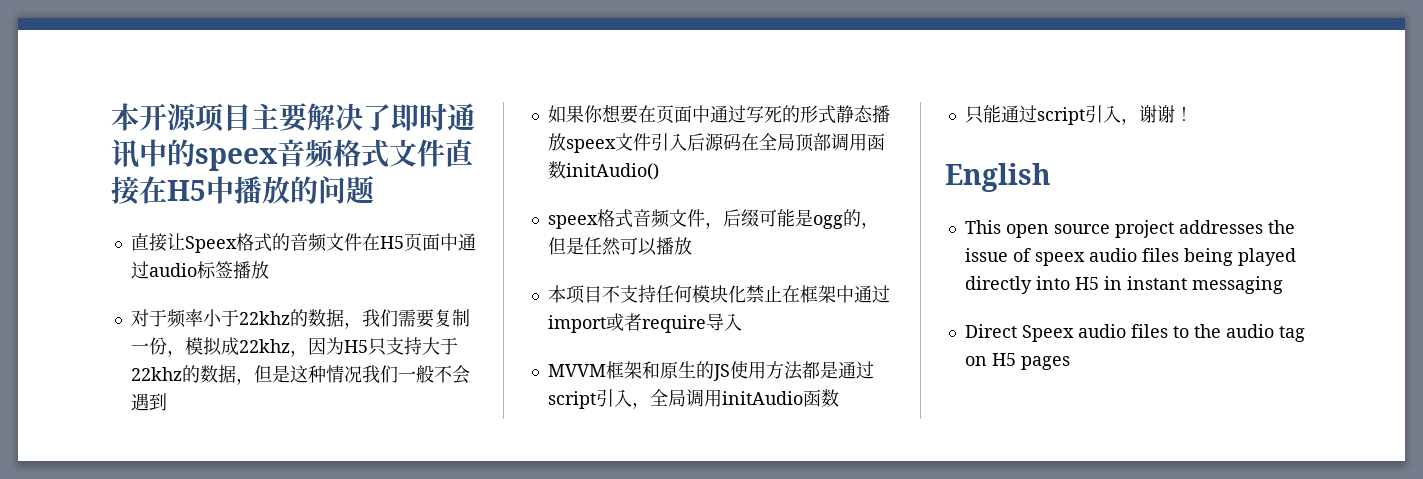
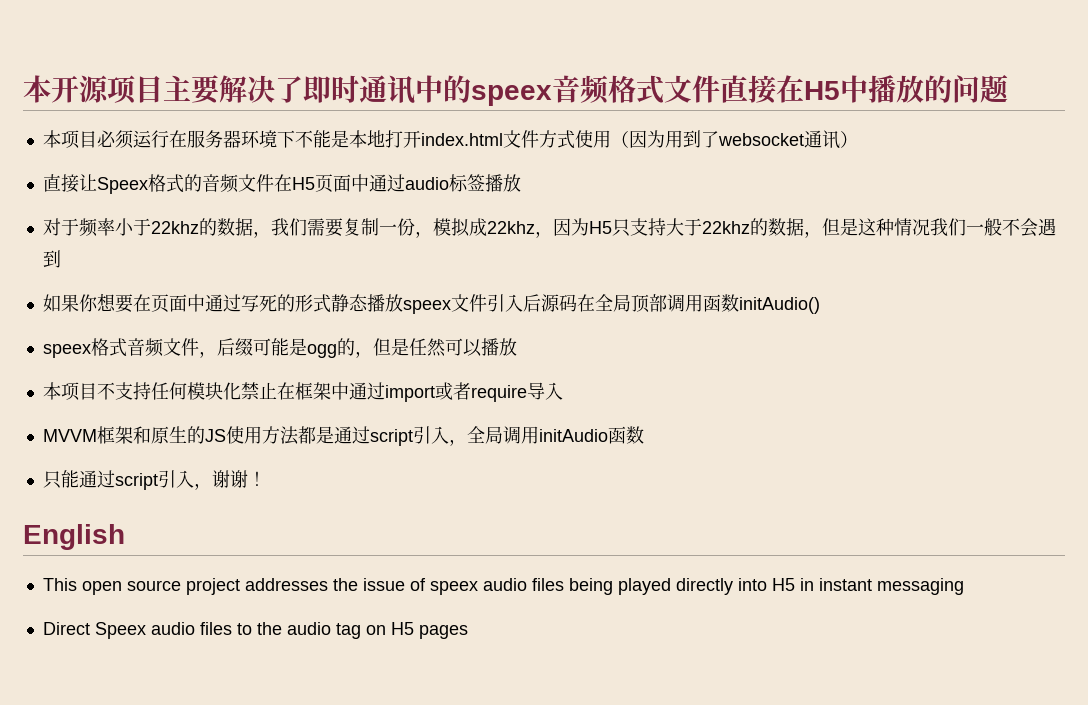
(374, 189) none -> [42,130,858,149] // 本项目必须运行在服务器环境下不能是本地打开index.html文件方式使用（因为用到了websocket通讯）

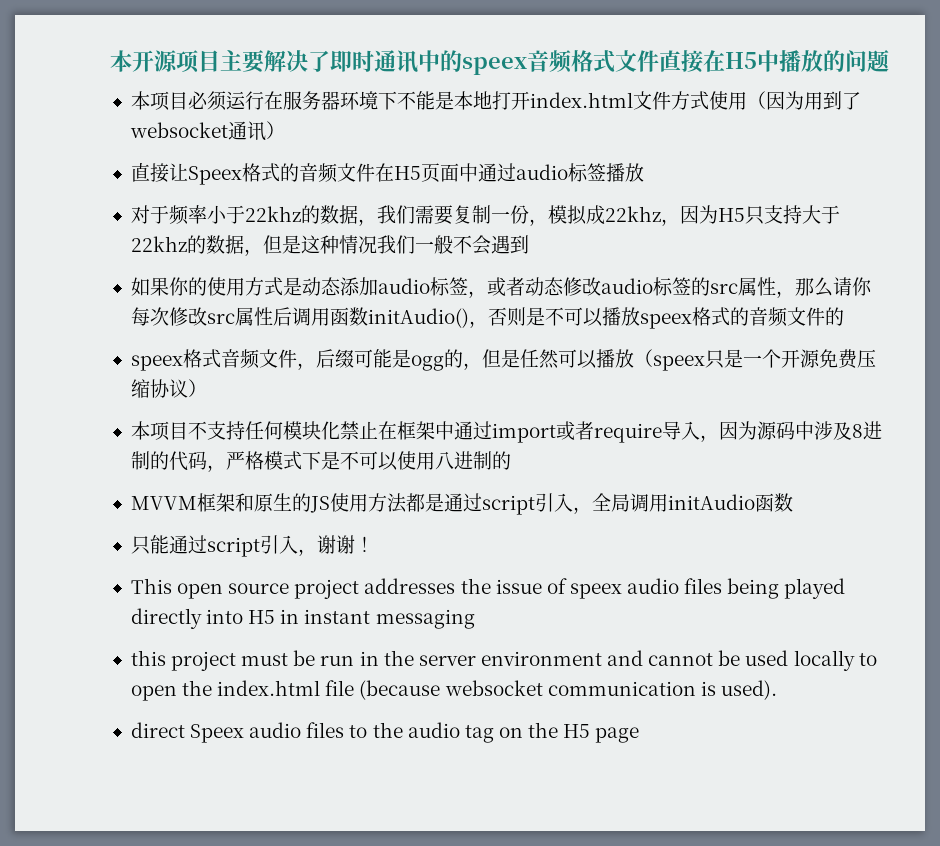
[96,293,820,314] 想要在页面中通过写死的形式静态播放speex文件引入后源码在全局顶部调用函数initAudio() -> [187,277,872,298] [130,307,844,329] 的使用方式是动态添加audio标签，或者动态修改audio标签的src属性，那么请你每次修改src属性后调用函数initAudio()，否则是不可以播放speex格式的音频文件的
(517, 347) none -> [633,349,876,371] [130,379,207,398] （speex只是一个开源免费压缩协议）
(563, 391) none -> [699,421,882,442] [130,451,511,472] ，因为源码中涉及8进制的代码，严格模式下是不可以使用八进制的
[23,524,125,550] // English -> (374, 544) none
[42,622,90,635] Direct -> [130,650,877,671] [130,680,777,701] [130,722,185,738] this project must be run in the server environment and cannot be used locally to open the index.html file (because websocket communication is used). // direct
[390,622,468,639] H5 pages -> [528,722,640,743] the H5 page

